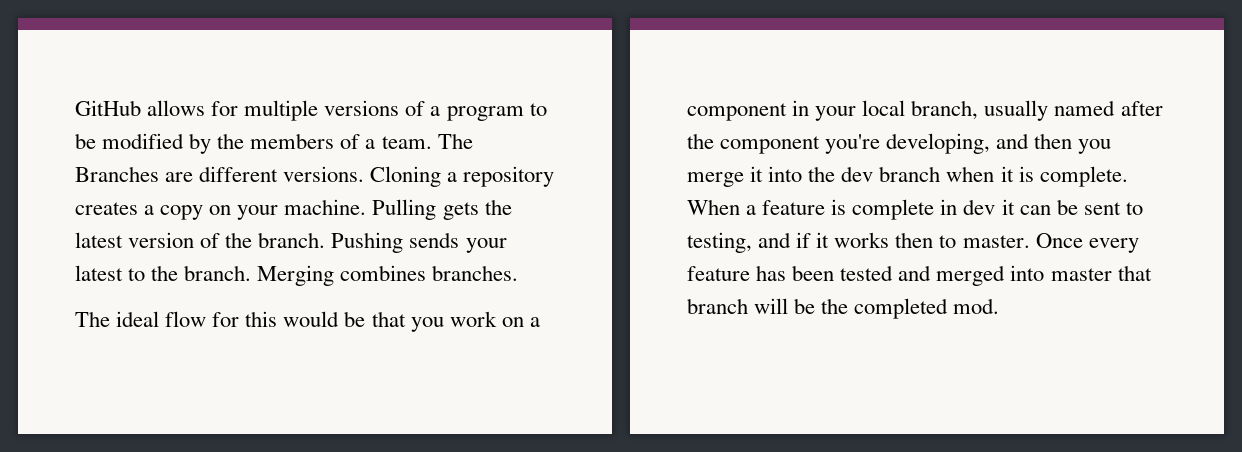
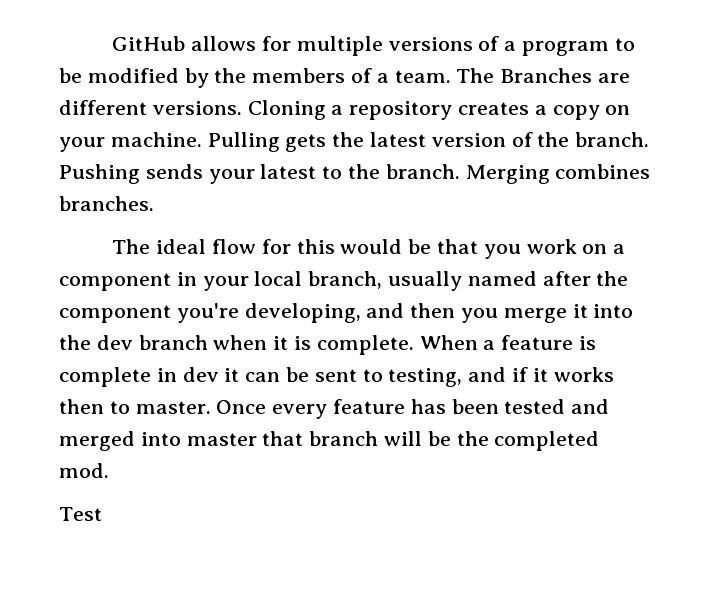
(1000, 306) none -> [59,507,102,521] // Test

